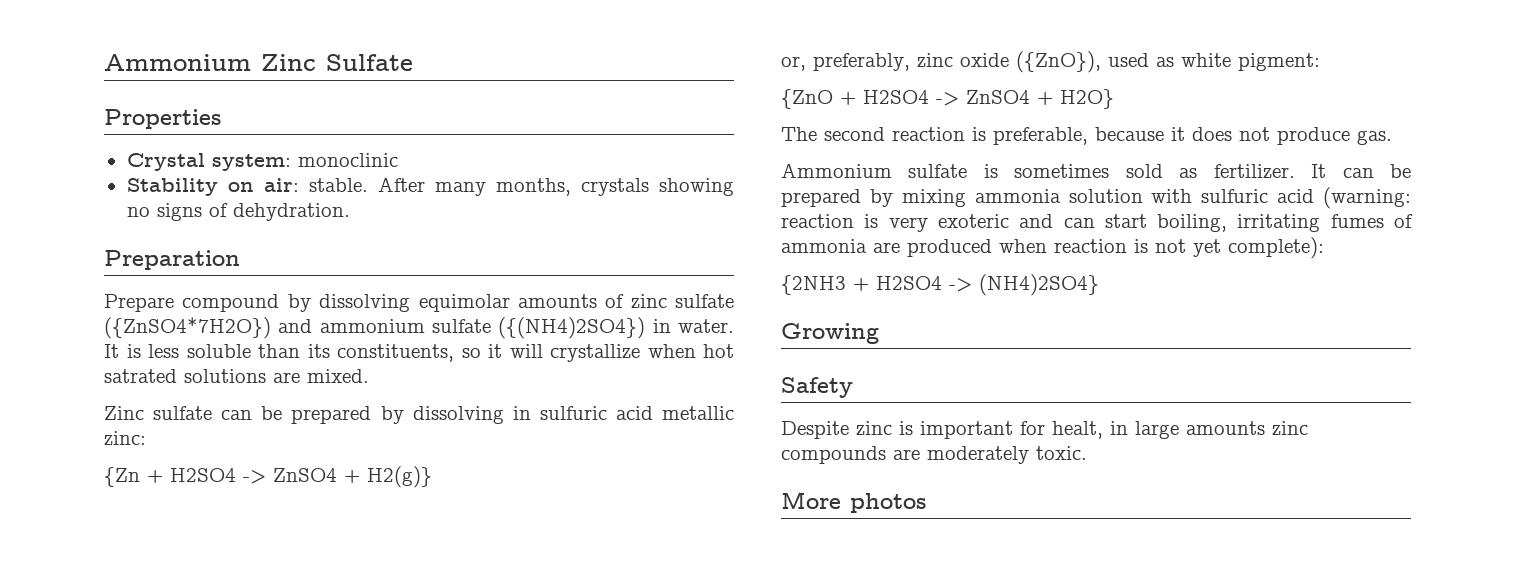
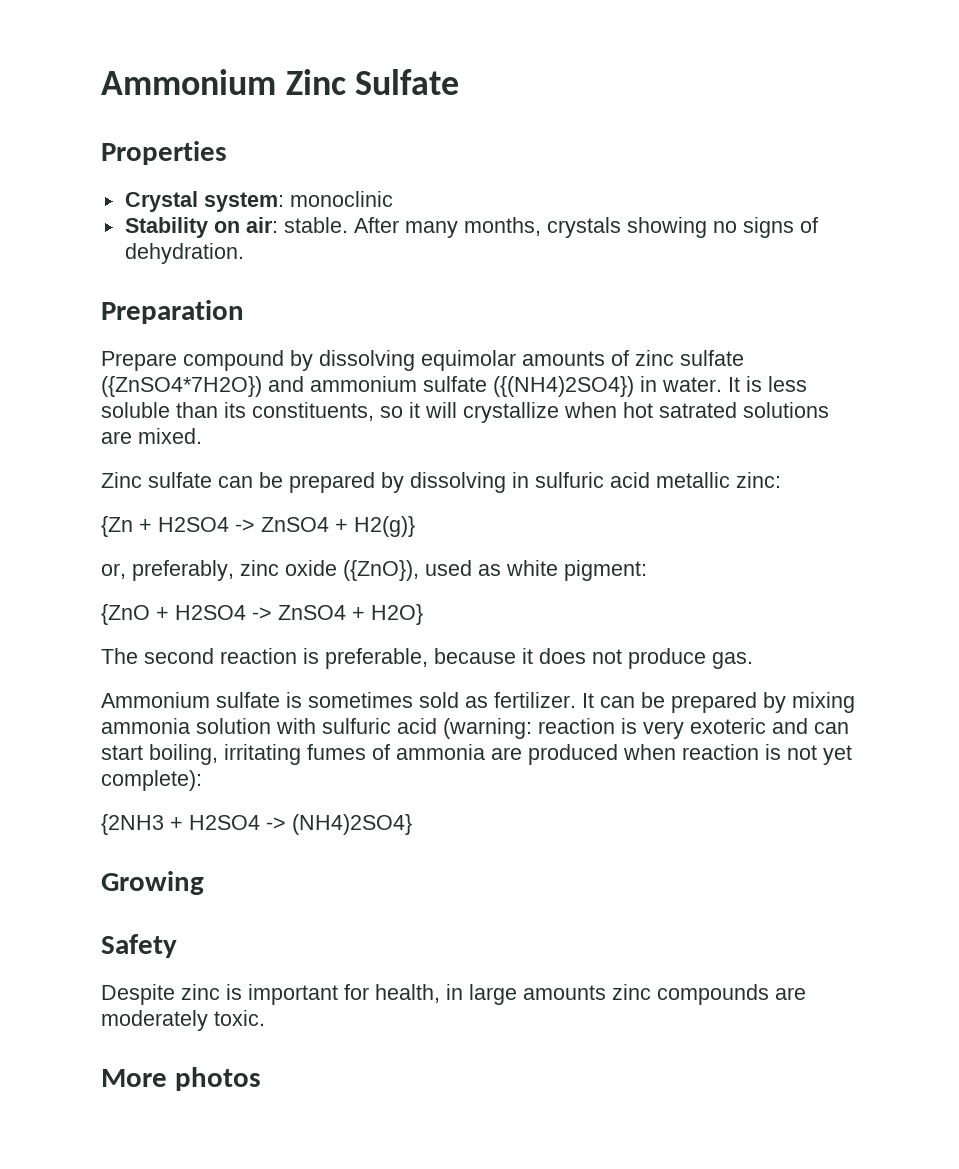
[1052,421,1103,439] healt, -> [375,984,440,1003] health,

